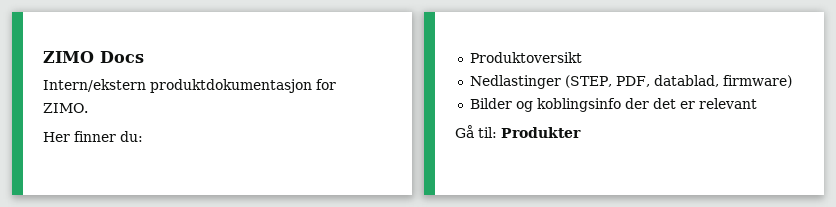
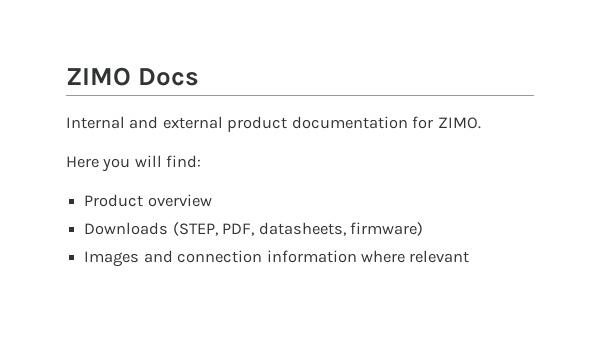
[43,79,336,93] [43,103,88,113] [43,131,143,142] [469,52,582,63] [469,75,561,89] Intern/ekstern produktdokumentasjon for ZIMO. // Her finner du: // Produktoversikt // Nedlastinger -> [66,116,481,132] [66,155,202,172] [84,194,212,207] [84,222,169,235] Internal and external product documentation for ZIMO. // Here you will find: // Product overview // Downloads
[653,75,719,87] datablad, -> [258,222,346,236] datasheets,
[469,98,757,112] [455,125,581,138] Bilder og koblingsinfo der det er relevant // Gå til: Produkter -> [84,250,470,267] Images and connection information where relevant

